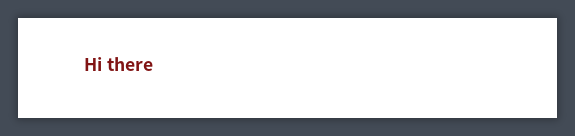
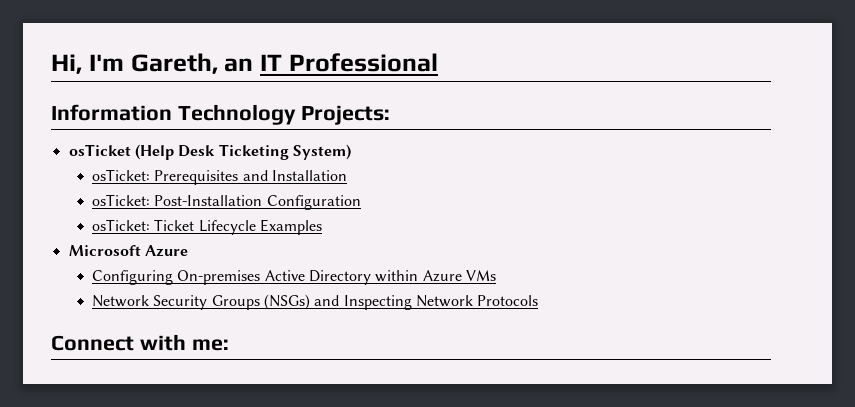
[84,57,153,71] Hi there -> [51,53,438,74] [51,104,390,125] [68,144,351,160] [91,169,347,185] [91,194,361,210] [91,219,322,235] [68,245,188,257] [91,270,496,285] [91,294,539,310] [51,334,229,351] Hi, I'm Gareth, an IT Professional // Information Technology Projects: // osTicket (Help Desk Ticketing System) // osTicket: Prerequisites and Installation // osTicket: Post-Installation Configuration // osTicket: Ticket Lifecycle Examples // Microsoft Azure // Configuring On-premises Active Directory within Azure VMs // Network Security Groups (NSGs) and Inspecting Network Protocols // Connect with me:

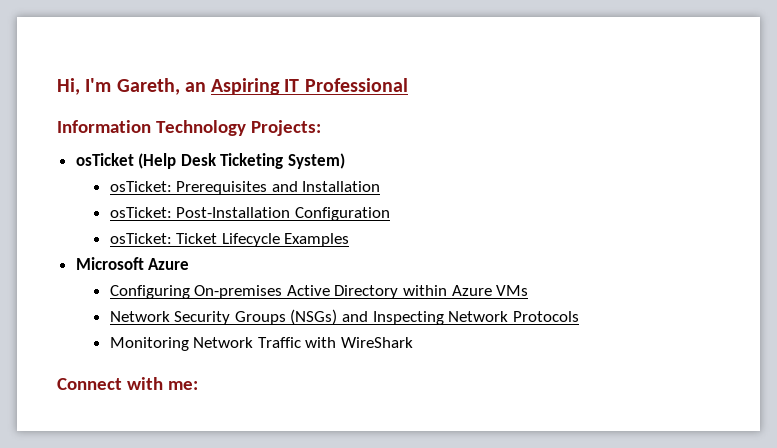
(254, 65) none -> [211,78,281,95] Aspiring
(539, 300) none -> [109,337,413,351] // Monitoring Network Traffic with WireShark

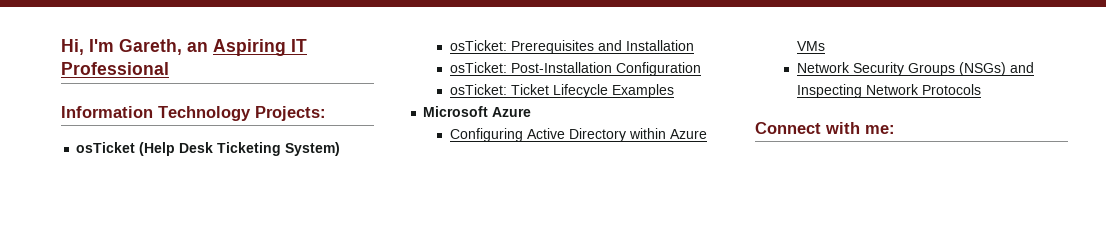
[194,285,283,299] On-premises -> (523, 135) none
[109,337,413,351] // Monitoring Network Traffic with WireShark -> (981, 89) none

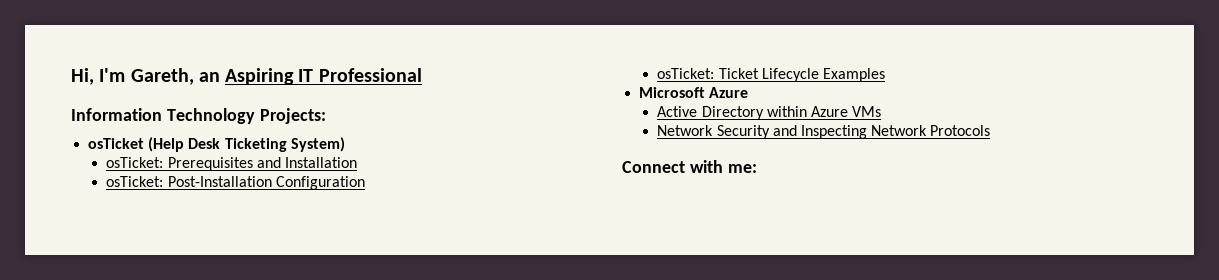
[449,128,523,142] Configuring -> (749, 92) none
[907,62,1006,76] Groups (NSGs) -> (770, 132) none

